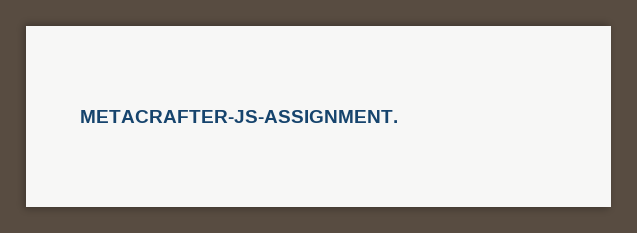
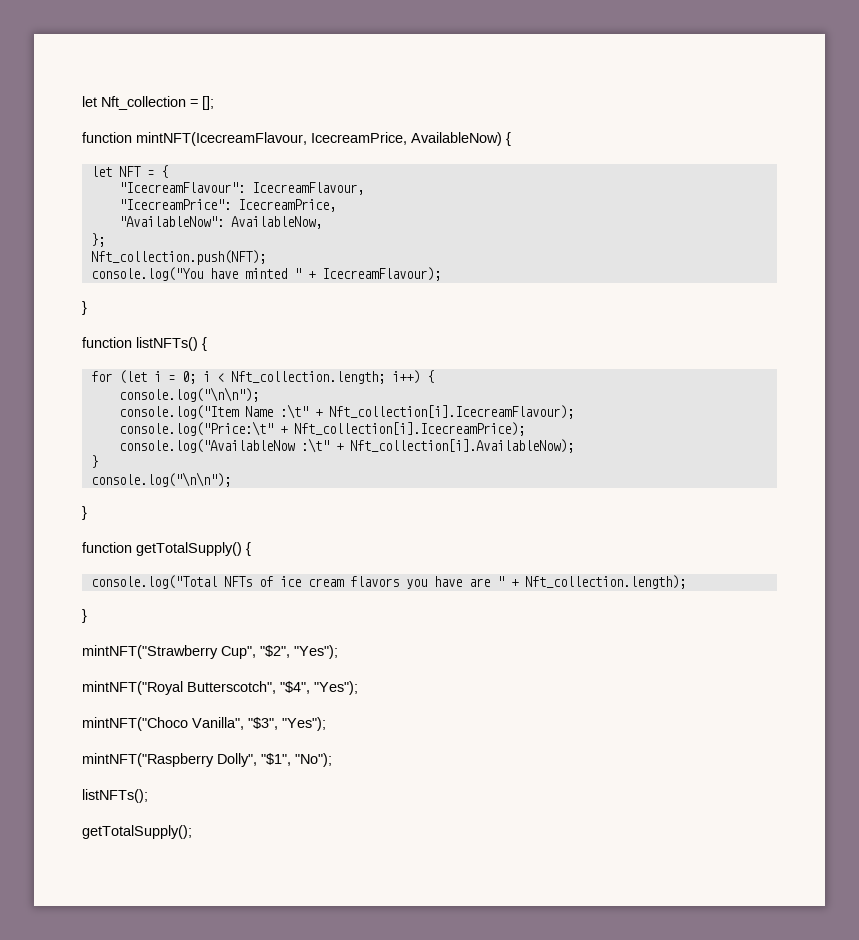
[80,110,398,123] METACRAFTER-JS-ASSIGNMENT. -> [82,96,214,110] [82,132,511,146] [90,165,168,178] [118,182,364,195] [118,199,336,212] [118,216,322,229] [90,233,105,247] [90,250,266,265] [90,267,441,281] [82,301,87,315] [82,337,207,351] [90,370,434,384] [118,387,259,402] [118,404,574,419] [118,421,525,436] [118,438,574,453] [90,455,98,468] [90,472,231,487] [82,506,87,520] [82,542,251,556] [90,575,686,589] [82,609,87,623] [82,645,338,659] [82,681,358,695] [82,717,326,731] [82,753,332,767] [82,789,148,803] [82,825,192,839] let Nft_collection = []; // function mintNFT(IcecreamFlavour, IcecreamPrice, AvailableNow) { // let NFT = { // "IcecreamFlavour": IcecreamFlavour, // "IcecreamPrice": IcecreamPrice, // "AvailableNow": AvailableNow, // }; // Nft_collection.push(NFT); // console.log("You have minted " + IcecreamFlavour); // } // function listNFTs() { // for (let i = 0; i < Nft_collection.length; i++) { // console.log("\n\n"); // console.log("Item Name :\t" + Nft_collection[i].IcecreamFlavour); // console.log("Price:\t" + Nft_collection[i].IcecreamPrice); // console.log("AvailableNow :\t" + Nft_collection[i].AvailableNow); // } // console.log("\n\n"); // } // function getTotalSupply() { // console.log("Total NFTs of ice cream flavors you have are " + Nft_collection.length); // } // mintNFT("Strawberry Cup", "$2", "Yes"); // mintNFT("Royal Butterscotch", "$4", "Yes"); // mintNFT("Choco Vanilla", "$3", "Yes"); // mintNFT("Raspberry Dolly", "$1", "No"); // listNFTs(); // getTotalSupply();

